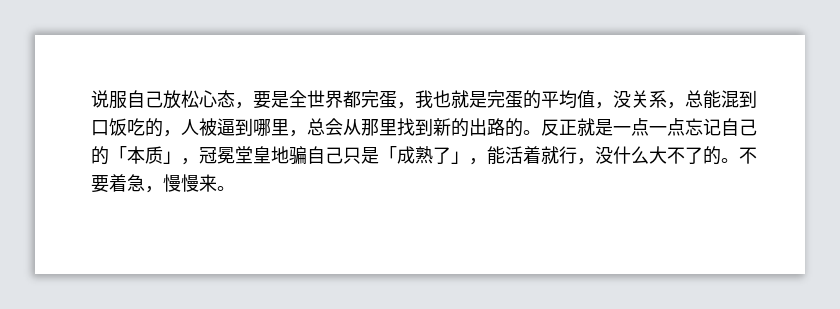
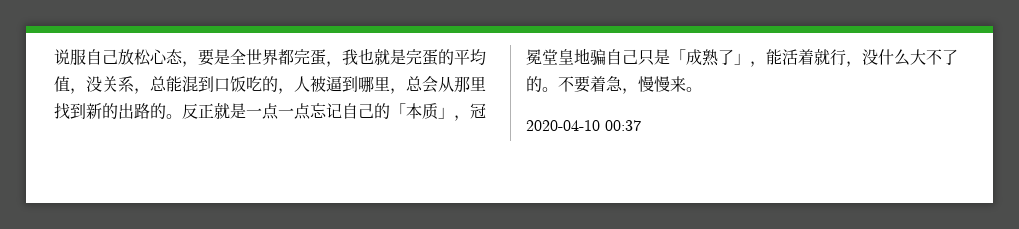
(235, 188) none -> [526,120,641,131] // 2020-04-10 00:37

